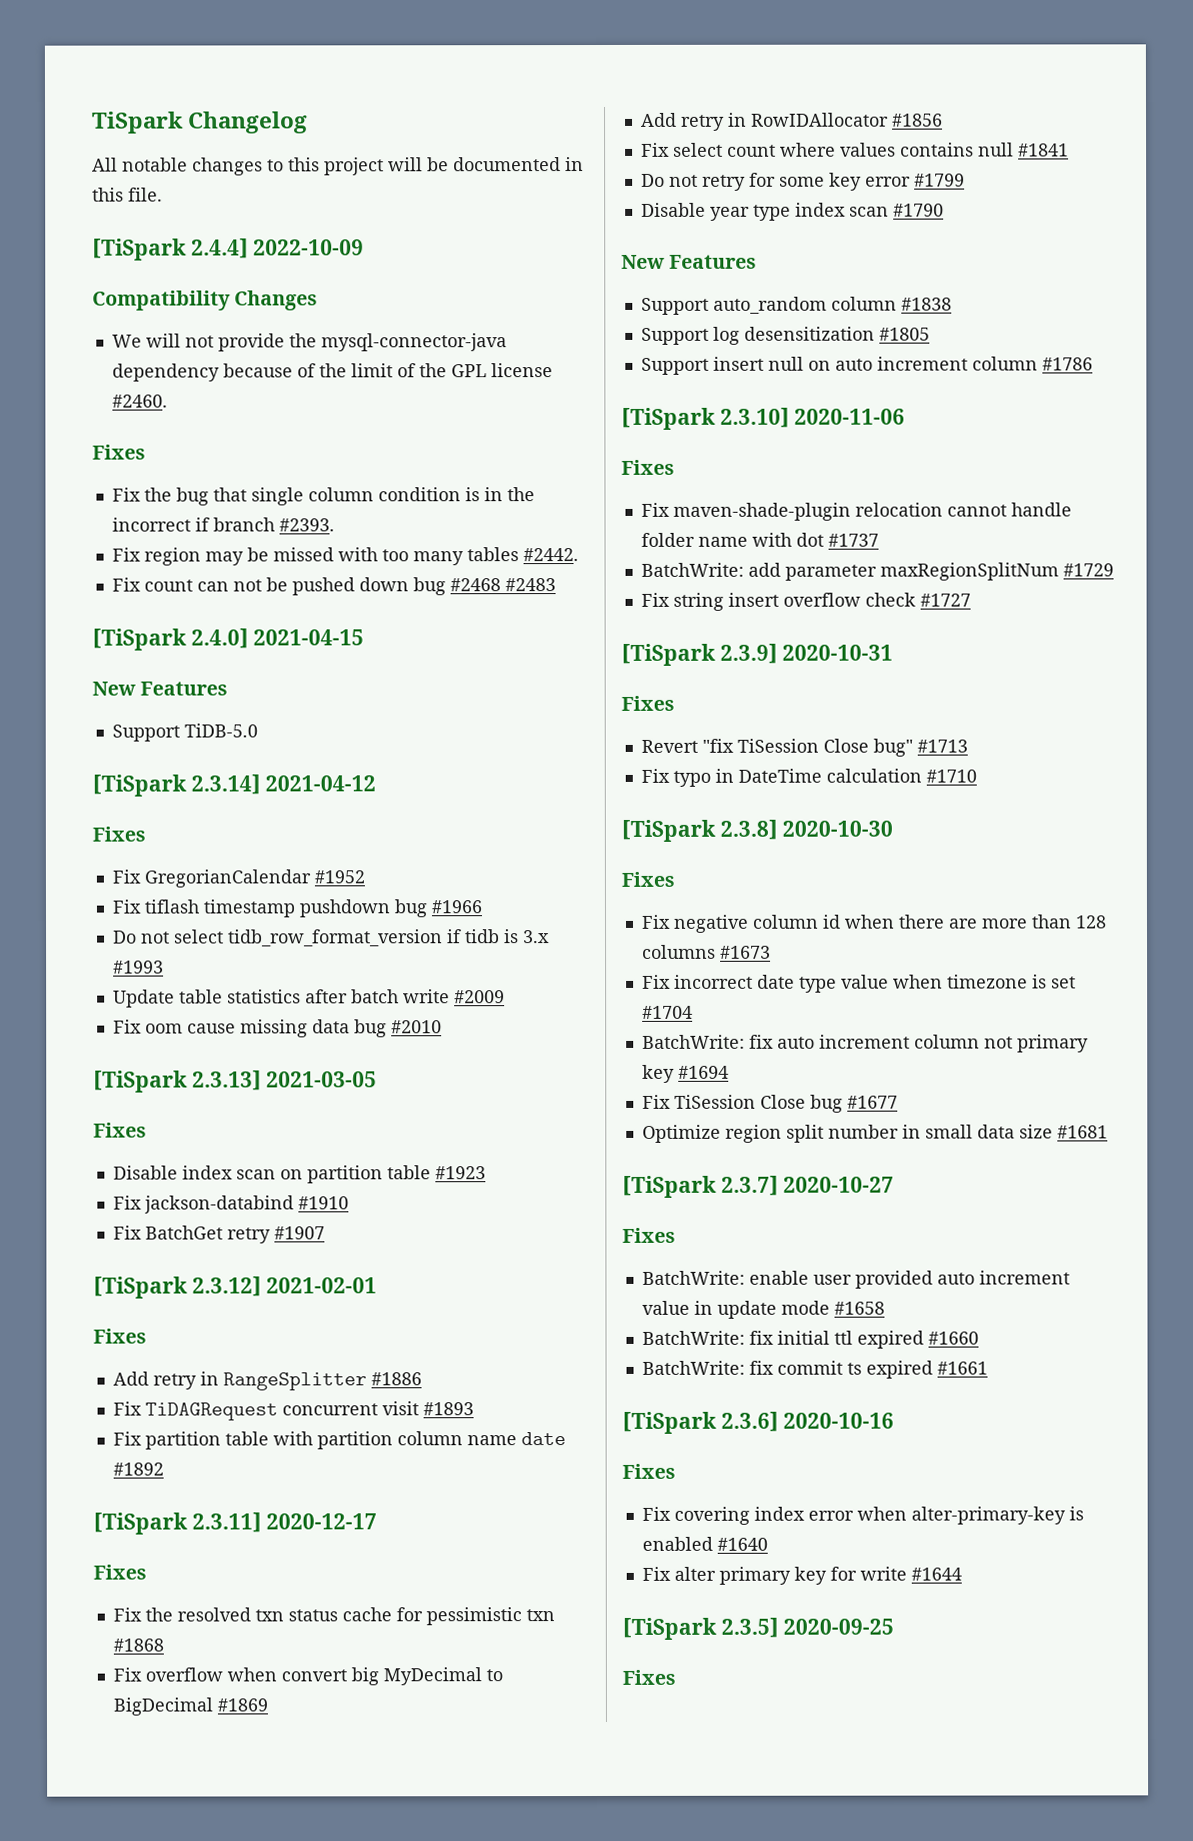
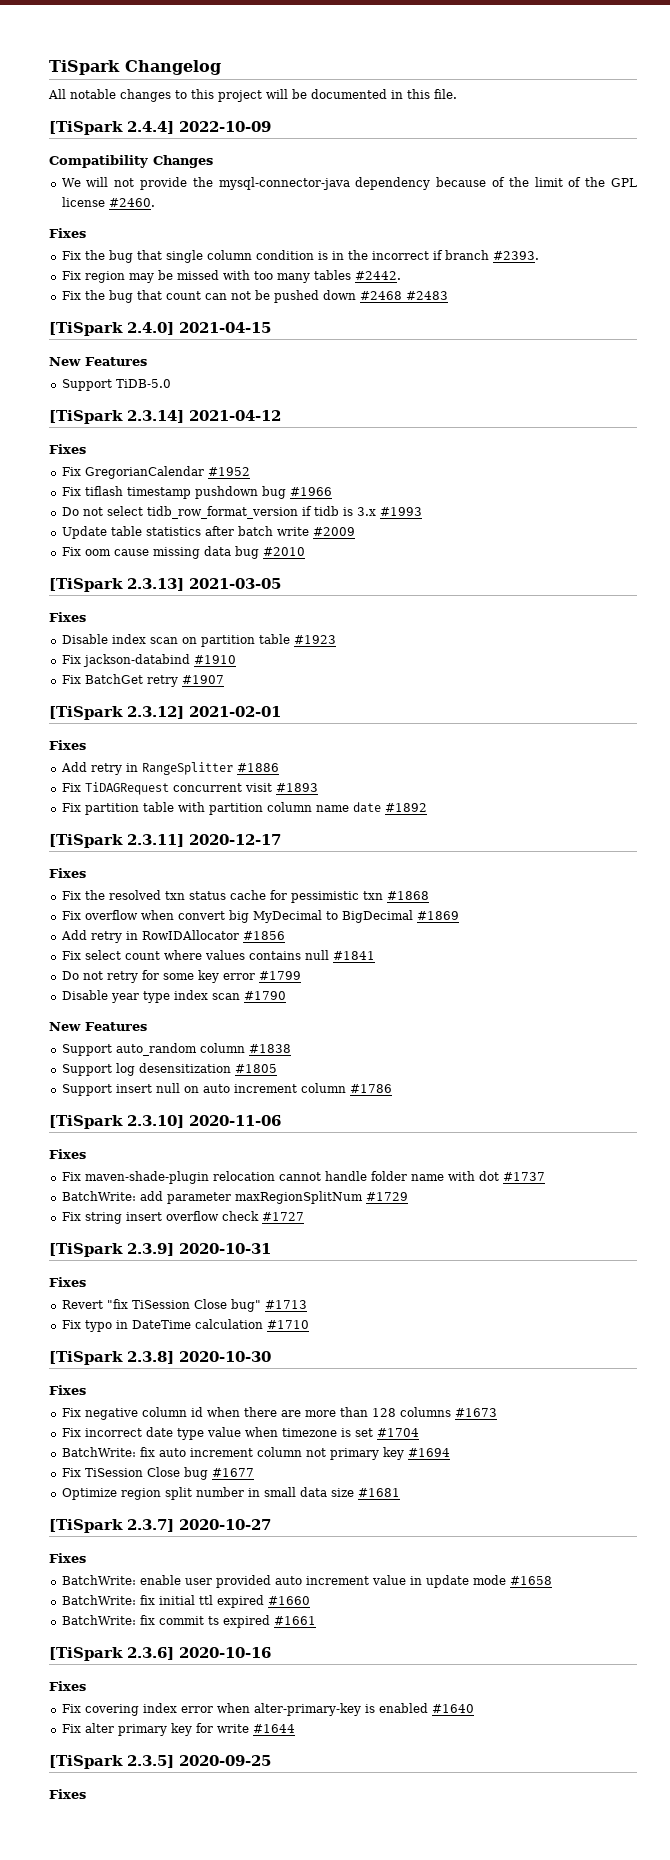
(141, 584) none -> [84,290,162,303] the bug that
[412,577,446,596] bug -> (356, 295) none

